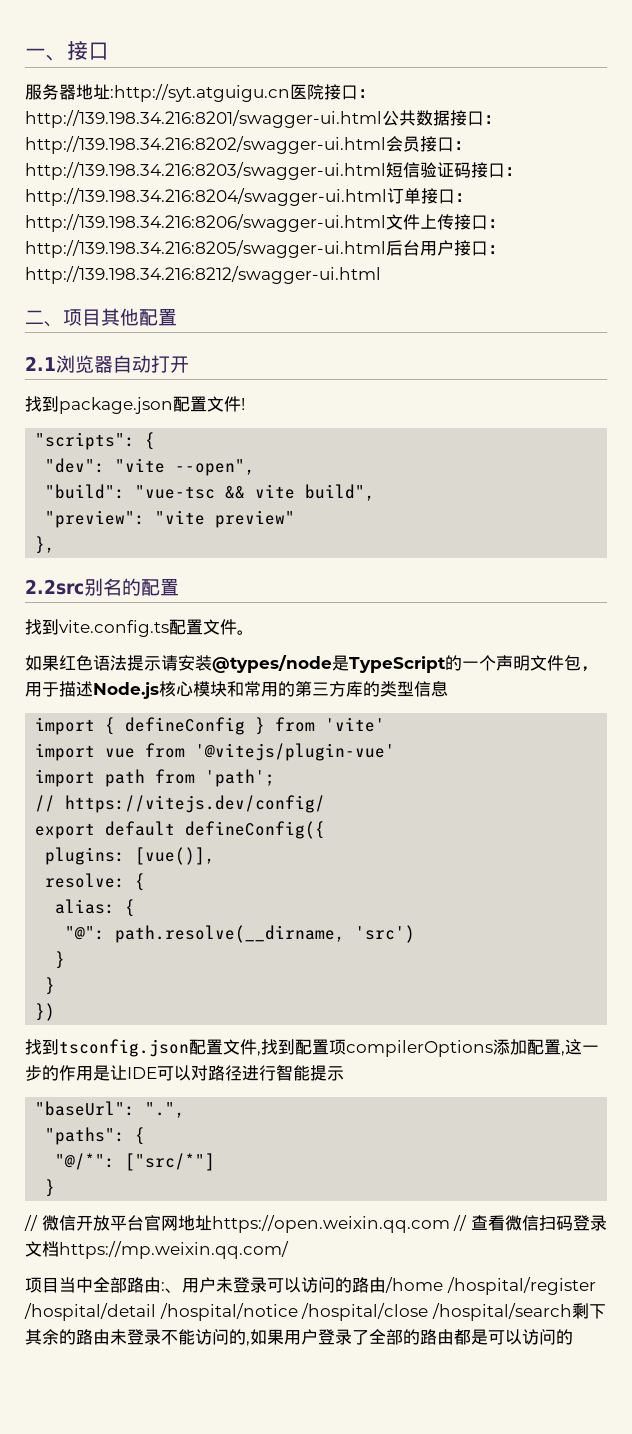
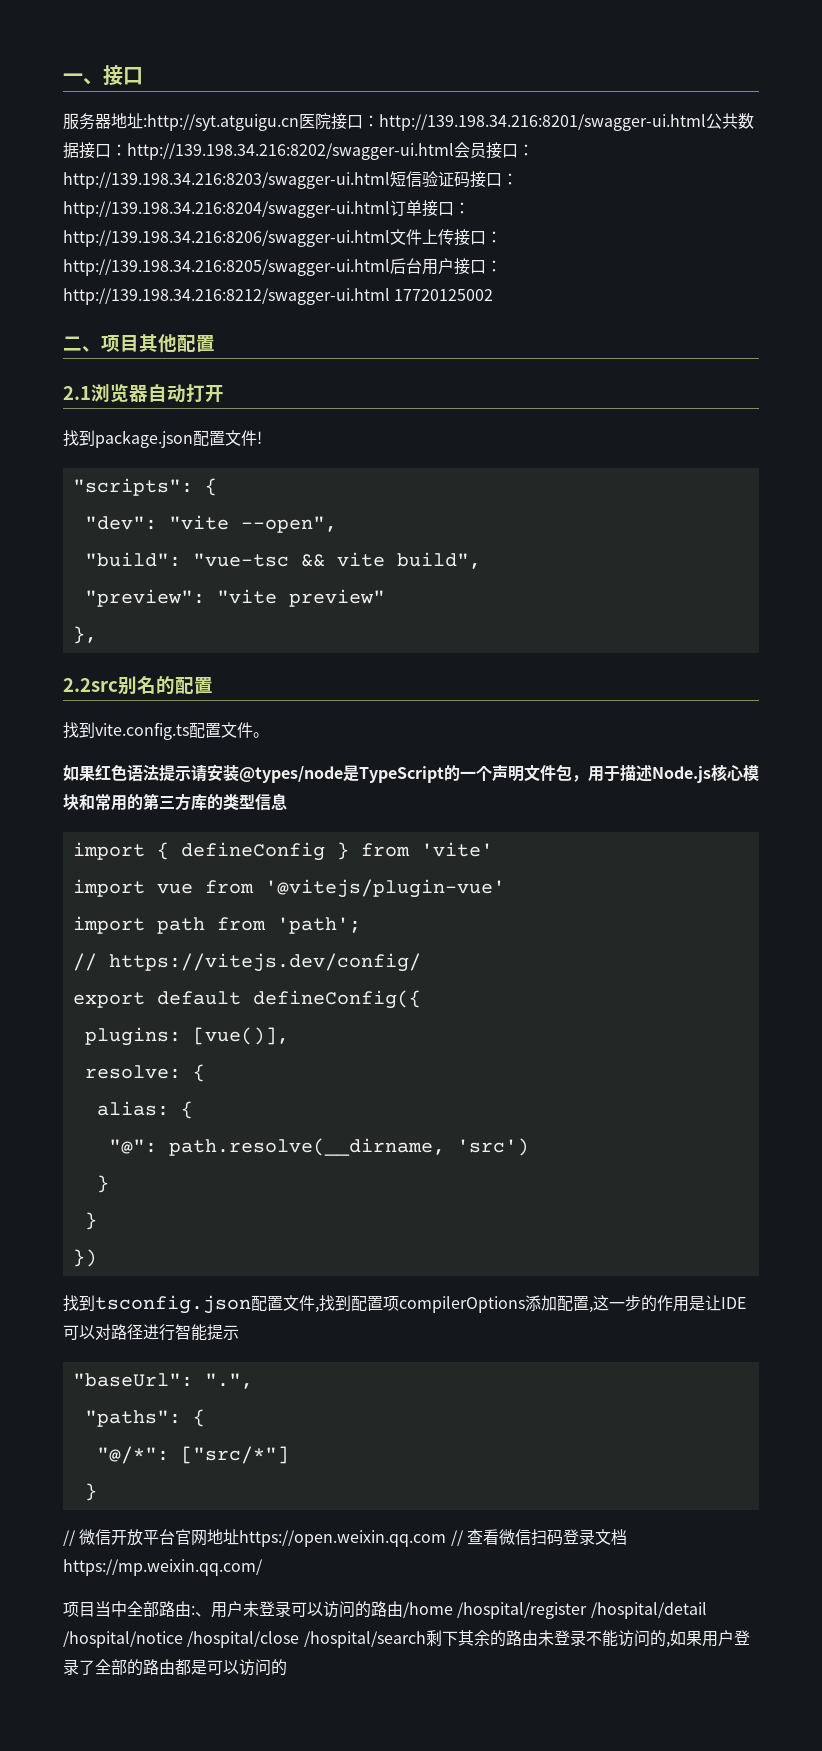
(381, 275) none -> [394,289,494,301] 17720125002

